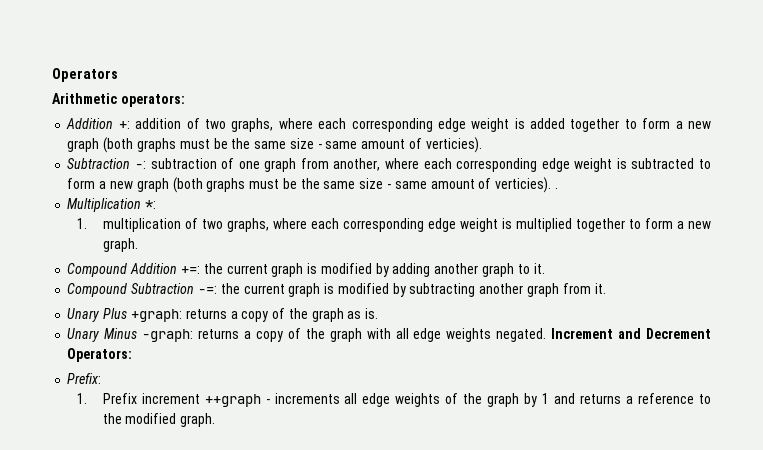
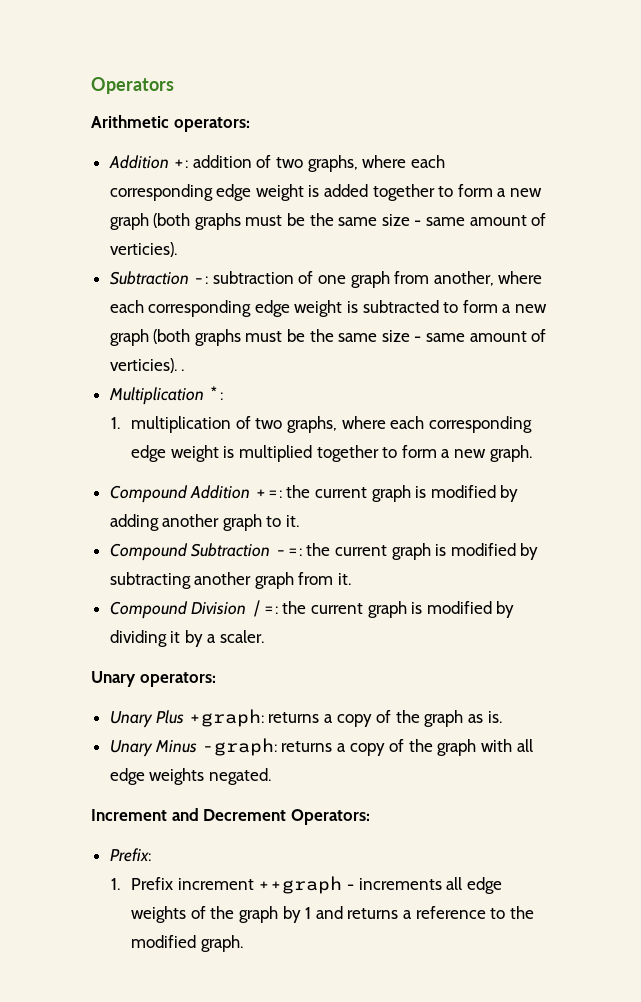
(606, 288) none -> [109,600,515,619] [109,630,265,647] [91,671,216,687] // Compound Division /=: the current graph is modified by dividing it by a scaler. // Unary operators:
(547, 335) none -> (271, 776) //

